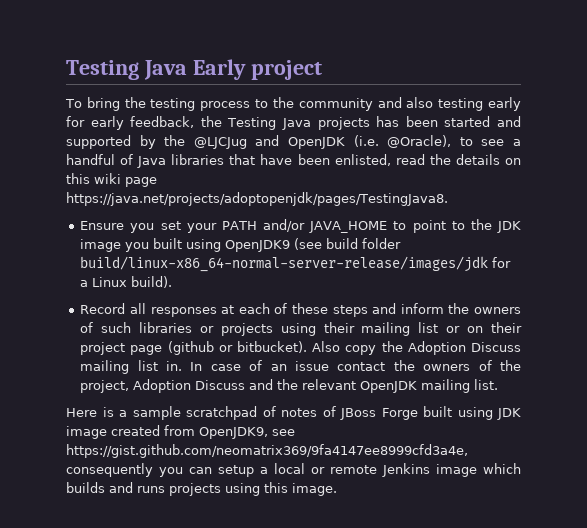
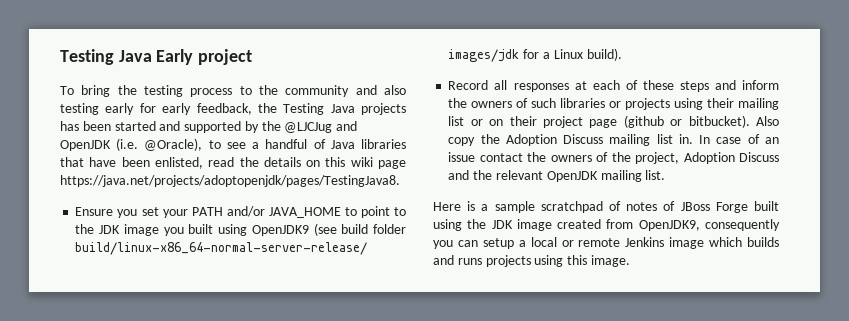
(493, 413) none -> [467,219,487,229] the
[272,429,295,436] [66,444,468,458] see https://gist.github.com/neomatrix369/9fa4147ee8999cfd3a4e, -> (700, 225) none

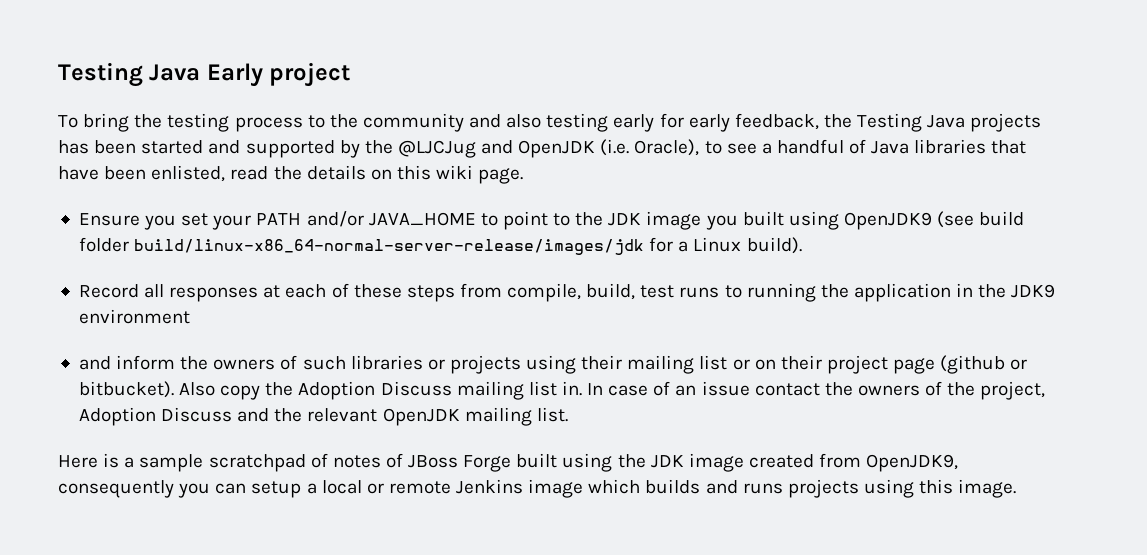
[144,138,203,151] @Oracle), -> [634,139,700,156] Oracle),
[378,160,407,169] [60,175,400,187] page https://java.net/projects/adoptopenjdk/pages/TestingJava8. -> [478,168,524,184] page.
(709, 86) none -> [459,283,1056,302] [78,309,190,324] from compile, build, test runs to running the application in the JDK9 environment //

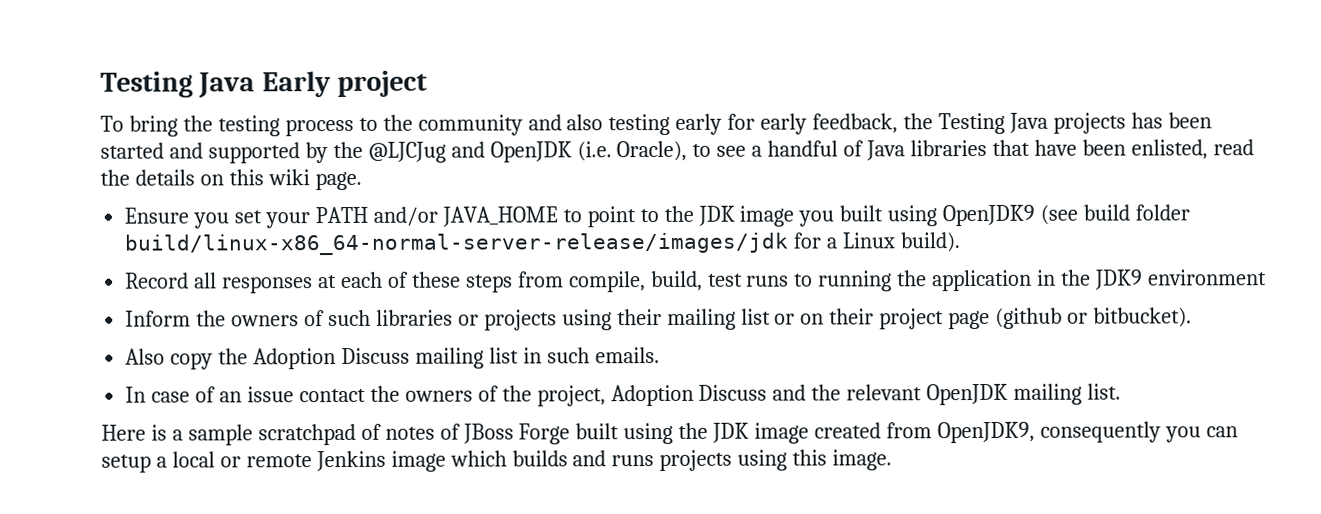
[78,355,176,370] and inform -> [125,310,192,327] Inform
(174, 389) none -> (1193, 317) //
[561,381,582,396] in. -> [522,347,660,364] in such emails. //

